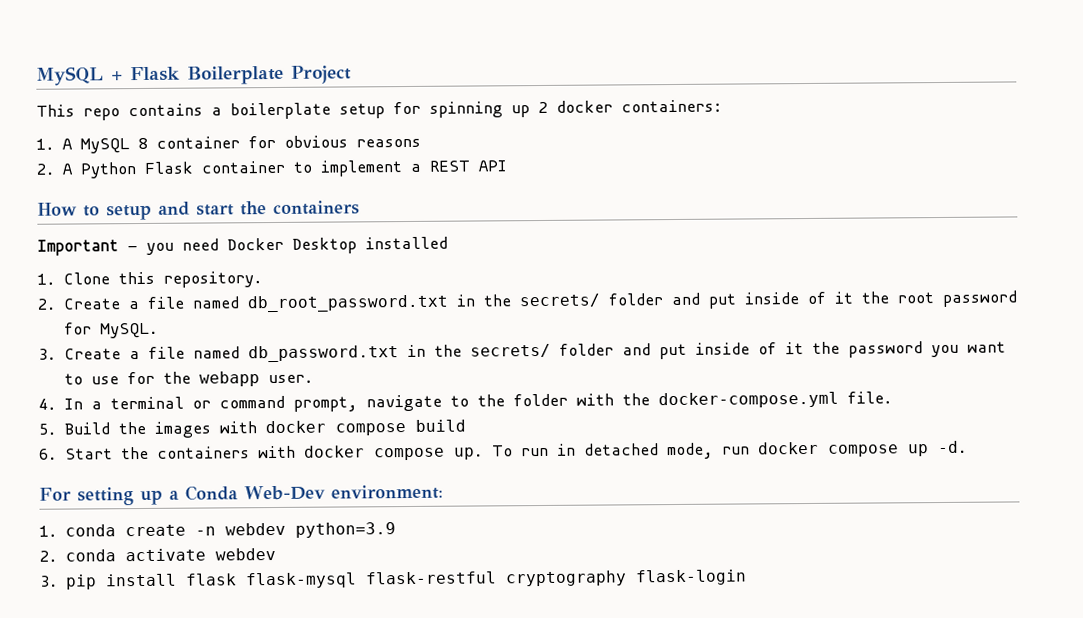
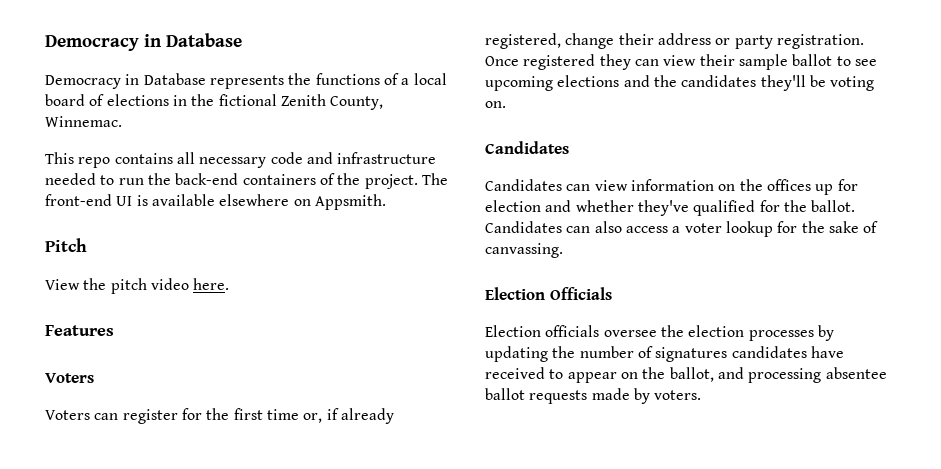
[36,65,352,86] [36,99,723,121] [36,135,422,154] [36,160,508,179] [37,200,360,221] [37,236,448,256] [37,271,264,288] [37,290,1018,313] [64,322,160,339] [38,341,1007,363] [64,371,315,387] [38,391,894,412] [38,419,467,438] [39,440,969,461] [39,484,443,506] [39,522,397,538] [39,547,277,562] [39,569,748,590] MySQL + Flask Boilerplate Project // This repo contains a boilerplate setup for spinning up 2 docker containers: // 1. A MySQL 8 container for obvious reasons // 2. A Python Flask container to implement a REST API // How to setup and start the containers // Important - you need Docker Desktop installed // 1. Clone this repository. // 2. Create a file named db_root_password.txt in the secrets/ folder and put inside of it the root password for MySQL. // 3. Create a file named db_password.txt in the secrets/ folder and put inside of it the password you want to use for the webapp user. // 4. In a terminal or command prompt, navigate to the folder with the docker-compose.yml file. // 5. Build the images with docker compose build // 6. Start the containers with docker compose up. To run in detached mode, run docker compose up -d. // For setting up a Conda Web-Dev environment: // 1. conda create -n webdev python=3.9 // 2. conda activate webdev // 3. pip install flask flask-mysql flask-restful cryptography flask-login -> [45,33,242,51] [45,73,447,89] [45,94,384,110] [45,116,122,127] [45,152,437,168] [45,173,448,189] [45,194,386,210] [45,238,87,252] [45,278,230,294] [45,325,114,336] [45,373,94,383] [45,408,394,424] [485,33,864,49] [485,54,877,70] [485,75,875,91] [485,101,506,108] [485,141,569,154] [485,179,858,195] [485,200,856,216] [485,221,879,237] [485,243,563,258] [485,287,612,300] [485,325,834,341] [485,346,844,362] [485,367,887,383] [485,388,702,404] Democracy in Database // Democracy in Database represents the functions of a local board of elections in the fictional Zenith County, Winnemac. // This repo contains all necessary code and infrastructure needed to run the back-end containers of the project. The front-end UI is available elsewhere on Appsmith. // Pitch // View the pitch video here. // Features // Voters // Voters can register for the first time or, if already registered, change their address or party registration. Once registered they can view their sample ballot to see upcoming elections and the candidates they'll be voting on. // Candidates // Candidates can view information on the offices up for election and whether they've qualified for the ballot. Candidates can also access a voter lookup for the sake of canvassing. // Election Officials // Election officials oversee the election processes by updating the number of signatures candidates have received to appear on the ballot, and processing absentee ballot requests made by voters.

